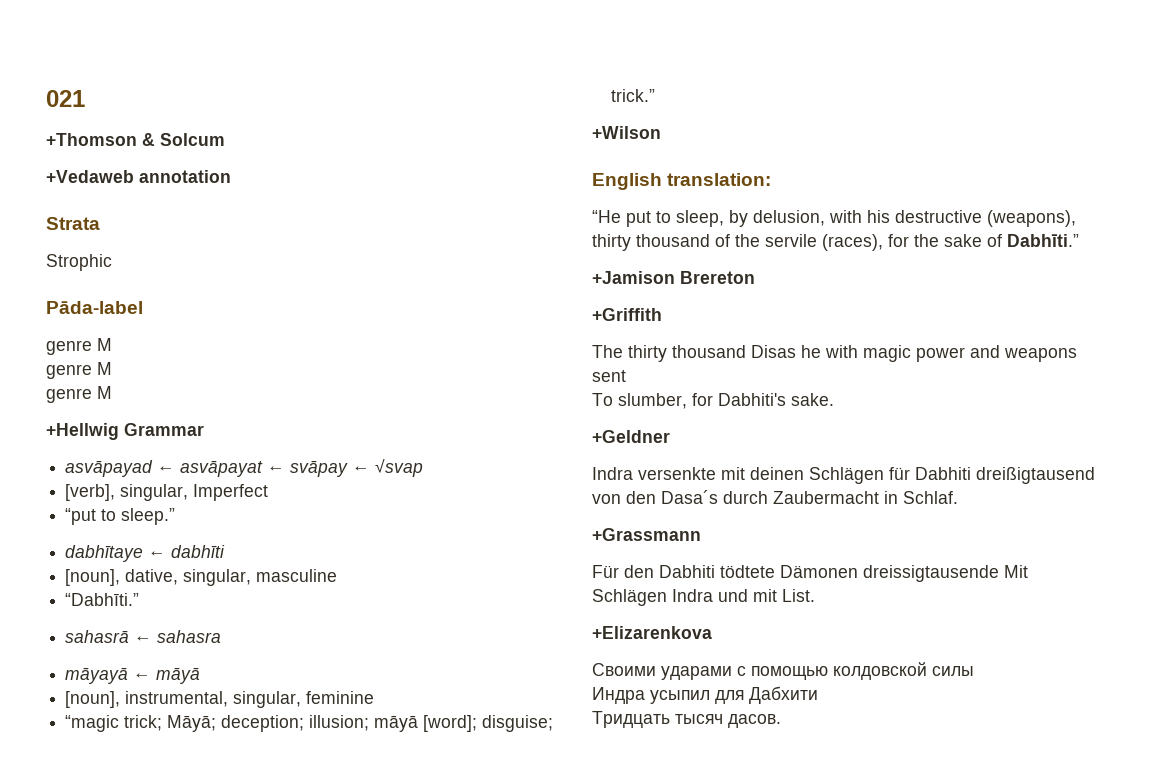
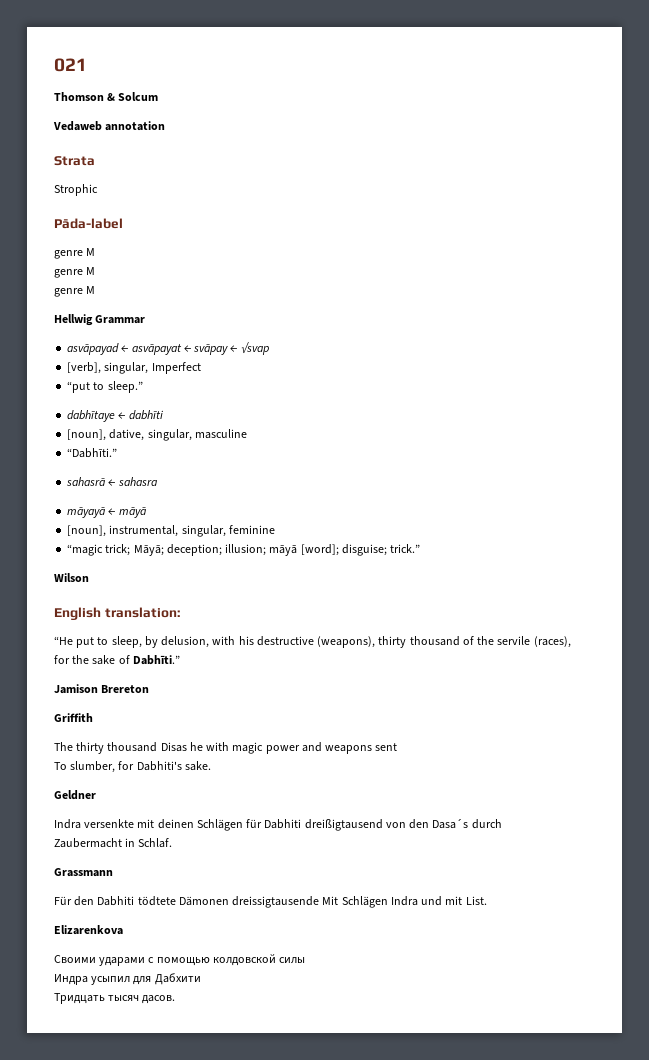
[46,133,137,146] +Thomson -> [54,92,104,101] Thomson
[46,170,134,183] +Vedaweb -> [53,121,102,131] Vedaweb
[46,423,119,440] +Hellwig -> [54,314,93,326] Hellwig
[592,126,661,139] +Wilson -> [54,573,89,582] Wilson
[592,271,675,284] +Jamison -> [54,684,98,694] Jamison
[592,308,662,321] +Griffith -> [54,713,93,722] Griffith
[592,430,670,443] +Geldner -> [54,790,96,800] Geldner
[592,528,701,541] +Grassmann -> [54,868,113,877] Grassmann
[592,626,712,639] +Elizarenkova -> [54,925,123,935] Elizarenkova

